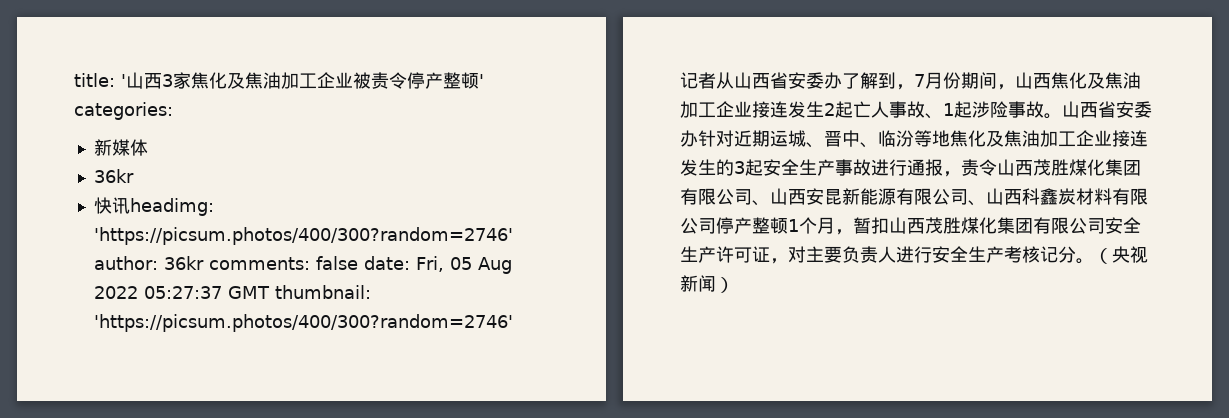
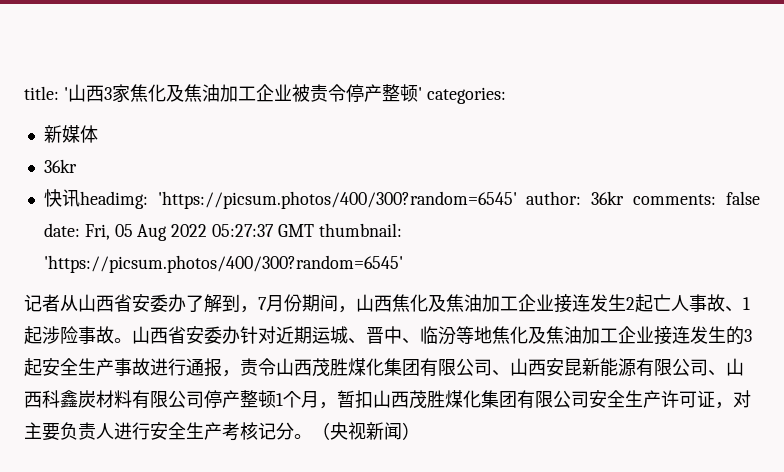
[93,227,513,245] 'https://picsum.photos/400/300?random=2746' -> [157,191,517,209] 'https://picsum.photos/400/300?random=6545'
[93,314,513,332] 'https://picsum.photos/400/300?random=2746' -> [43,255,403,273] 'https://picsum.photos/400/300?random=6545'

